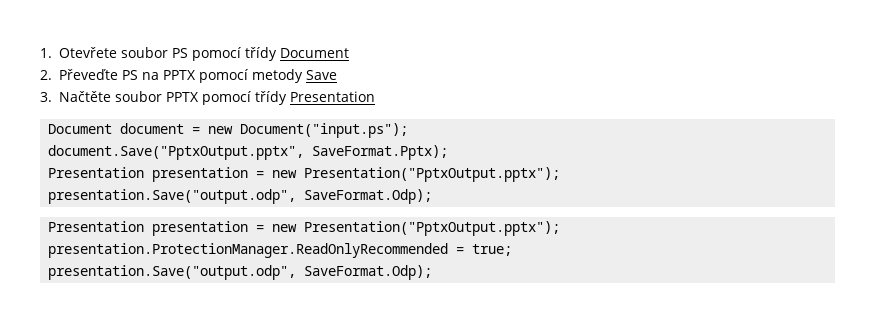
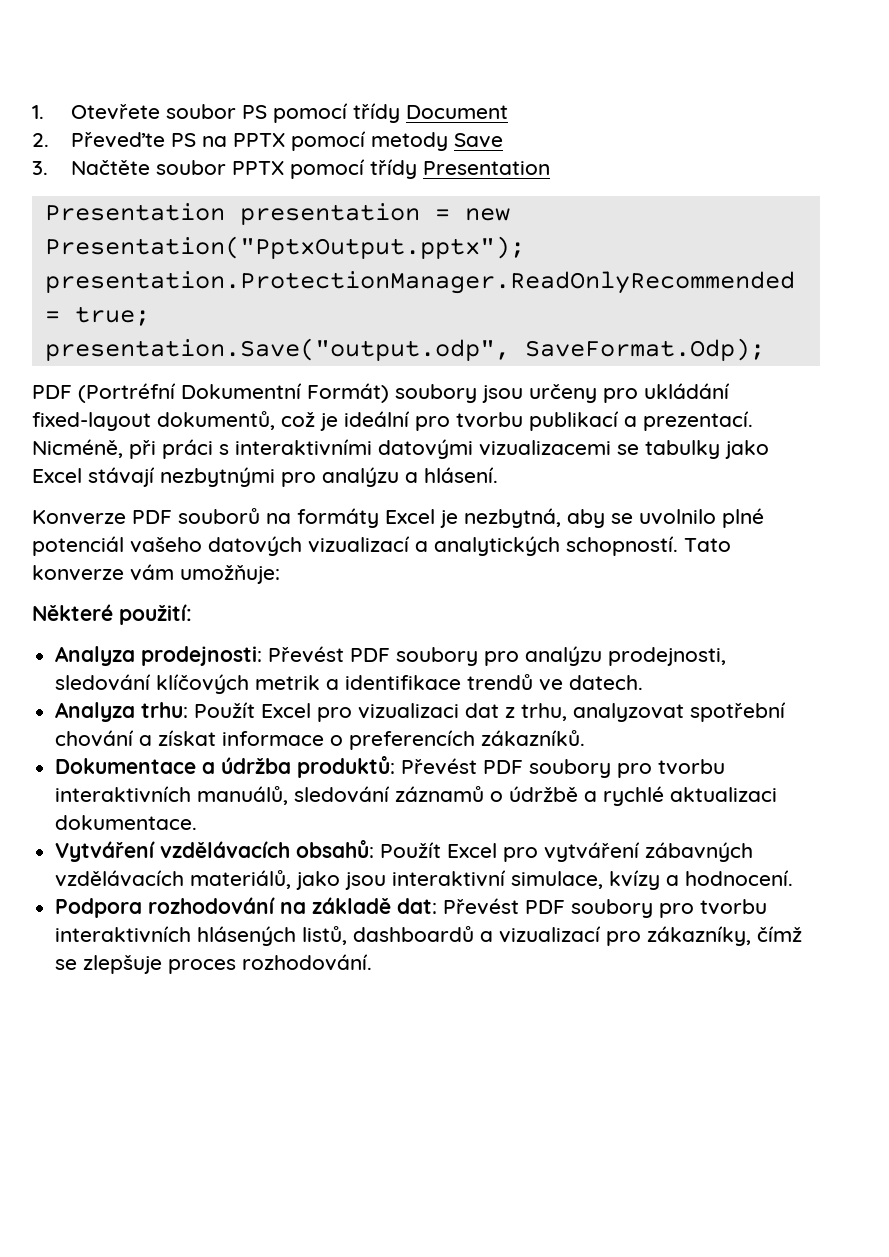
[48,123,409,138] [48,145,449,160] [48,167,561,182] [48,189,433,204] // Document document = new Document("input.ps"); // document.Save("PptxOutput.pptx", SaveFormat.Pptx); // Presentation presentation = new Presentation("PptxOutput.pptx"); // presentation.Save("output.odp", SaveFormat.Odp); -> (550, 168) none
(433, 272) none -> [32,383,730,403] [32,411,753,431] [32,439,769,459] [32,467,498,487] [32,508,764,528] [32,536,731,556] [32,564,280,584] [32,604,192,625] [55,646,727,666] [55,674,644,694] [55,702,787,722] [55,730,586,750] [55,756,726,778] [55,786,778,806] [55,815,198,830] [55,840,754,862] [55,870,794,890] [55,897,768,918] [55,926,803,946] [55,954,373,974] // PDF (Portréfní Dokumentní Formát) soubory jsou určeny pro ukládání fixed-layout dokumentů, což je ideální pro tvorbu publikací a prezentací. Nicméně, při práci s interaktivními datovými vizualizacemi se tabulky jako Excel stávají nezbytnými pro analýzu a hlásení. // Konverze PDF souborů na formáty Excel je nezbytná, aby se uvolnilo plné potenciál vašeho datových vizualizací a analytických schopností. Tato konverze vám umožňuje: // Některé použití: // Analyza prodejnosti: Převést PDF soubory pro analýzu prodejnosti, sledování klíčových metrik a identifikace trendů ve datech. // Analyza trhu: Použít Excel pro vizualizaci dat z trhu, analyzovat spotřební chování a získat informace o preferencích zákazníků. // Dokumentace a údržba produktů: Převést PDF soubory pro tvorbu interaktivních manuálů, sledování záznamů o údržbě a rychlé aktualizaci dokumentace. // Vytváření vzdělávacích obsahů: Použít Excel pro vytváření zábavných vzdělávacích materiálů, jako jsou interaktivní simulace, kvízy a hodnocení. // Podpora rozhodování na základě dat: Převést PDF soubory pro tvorbu interaktivních hlásených listů, dashboardů a vizualizací pro zákazníky, čímž se zlepšuje proces rozhodování.

